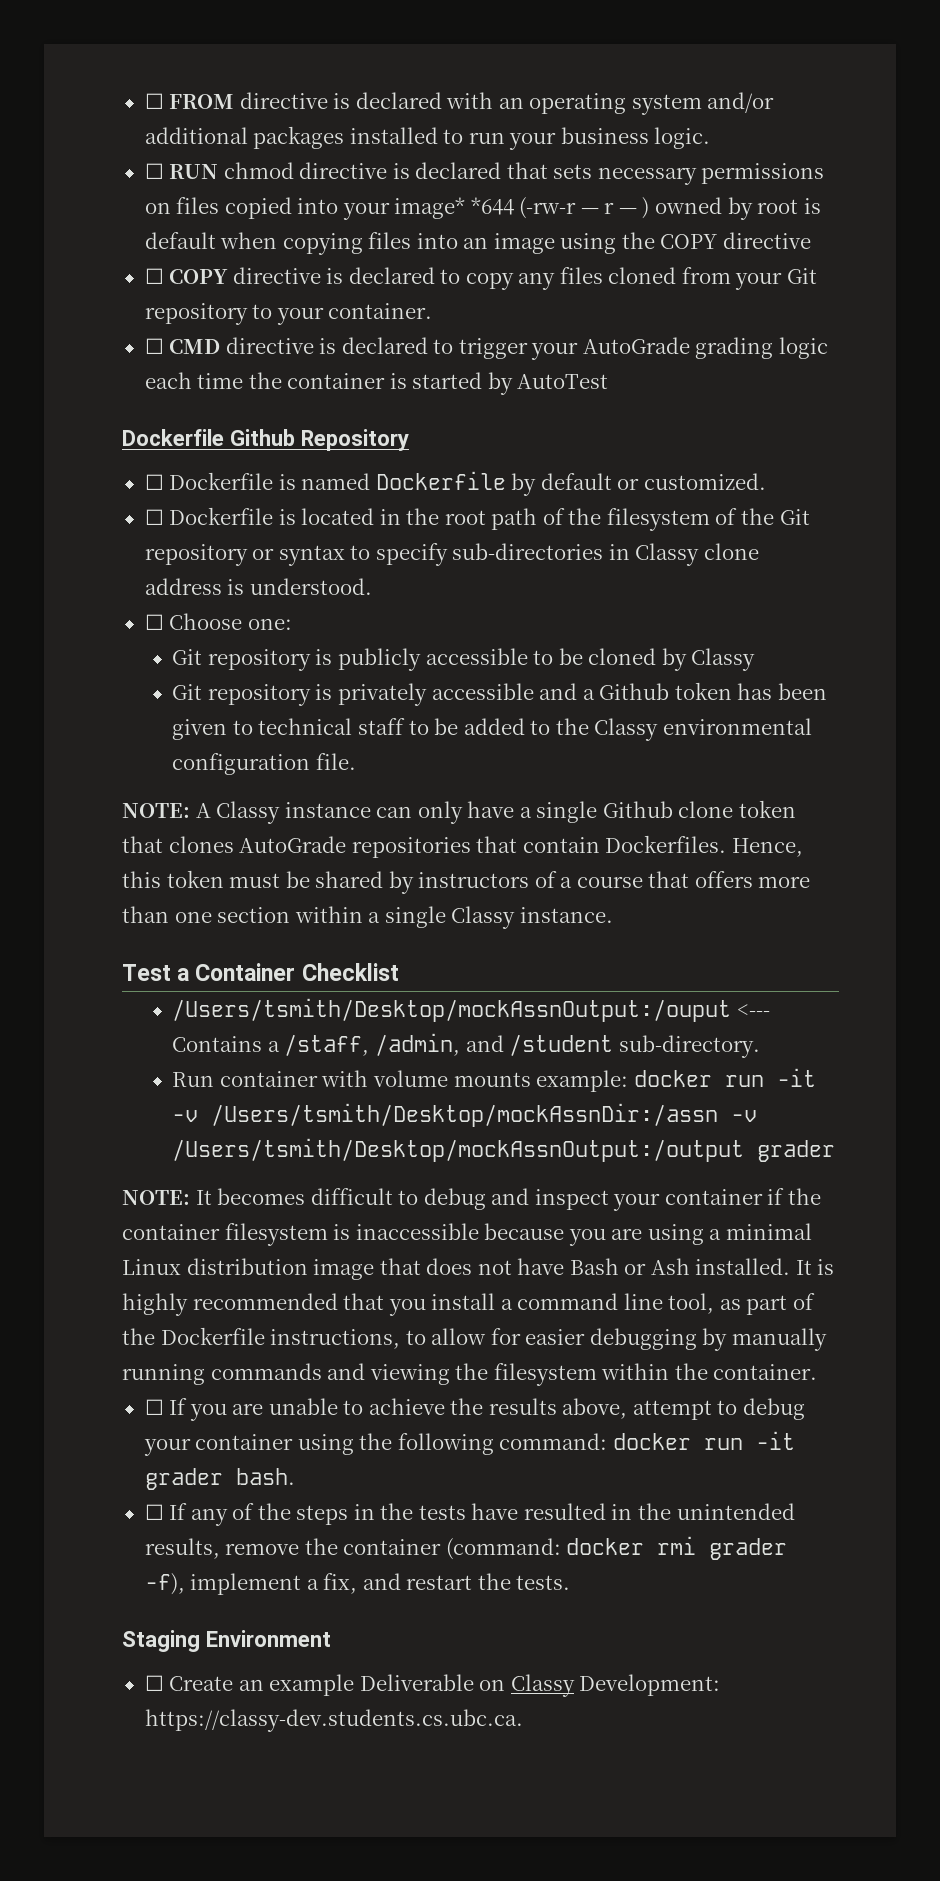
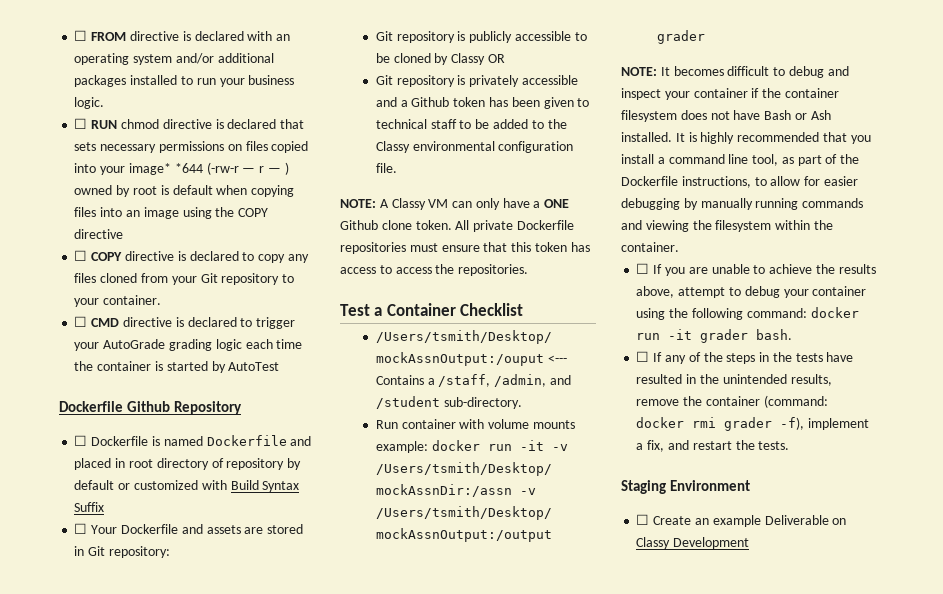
[511,473,766,496] [144,507,810,531] [144,543,759,566] [144,578,372,595] [144,613,292,630] by default or customized. // ☐ Dockerfile is located in the root path of the filesystem of the Git repository or syntax to specify sub-directories in Classy clone address is understood. // ☐ Choose one: -> [290,436,312,446] [74,458,302,470] [74,480,300,492] [74,502,105,512] [74,523,304,534] [74,546,170,558] and placed in root directory of repository by default or customized with Build Syntax Suffix // ☐ Your Dockerfile and assets are stored in Git repository:
(756, 659) none -> [488,54,506,63] OR
[284,802,371,818] instance -> [428,199,449,208] VM
[536,801,598,823] single -> [544,199,570,208] ONE
[738,800,796,818] [122,835,803,858] [122,870,811,894] [122,906,613,929] token that clones AutoGrade repositories that contain Dockerfiles. Hence, this token must be shared by instructors of a course that offers more than one section within a single Classy instance. -> [415,220,574,232] [340,242,590,254] [340,264,529,276] token. All private Dockerfile repositories must ensure that this token has access to access the repositories.
[333,1223,812,1246] [122,1258,421,1280] is inaccessible because you are using a minimal Linux distribution image that -> (677, 116) none
[579,1674,721,1696] [144,1709,523,1732] Development: https://classy-dev.students.cs.ubc.ca. -> [673,537,750,549] Development

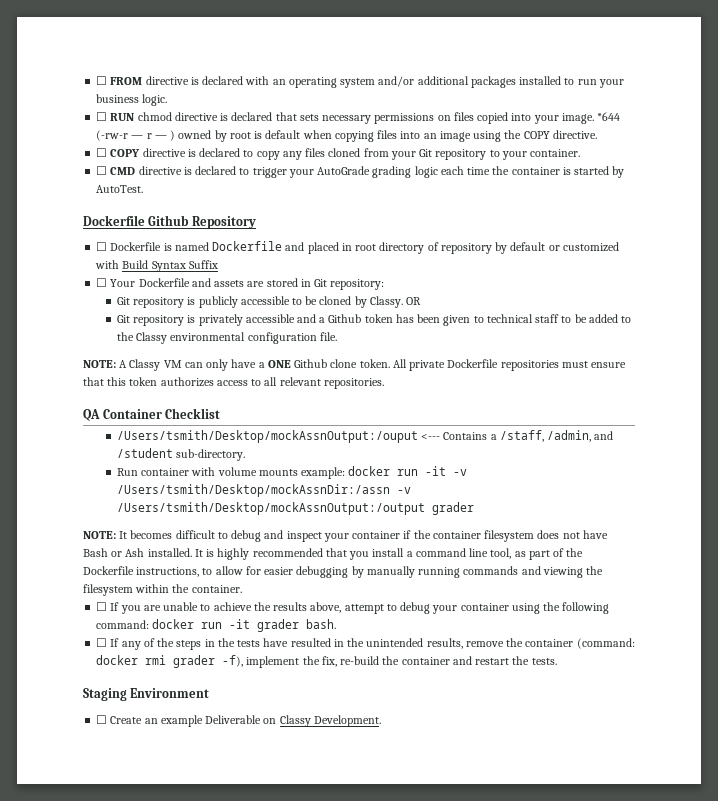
[128,163,171,175] image* -> [561,113,594,124] image.
[74,229,124,239] directive -> [552,130,597,139] directive.
[228,362,280,371] AutoTest -> [96,185,144,193] AutoTest.
[451,53,486,65] Classy -> [369,296,403,308] Classy.
[570,242,590,252] has -> [160,377,214,387] authorizes
[395,264,455,274] access the -> [264,377,321,386] all relevant
[340,304,383,316] Test a -> [83,409,100,421] QA
[636,440,665,452] a fix, -> [302,656,450,667] the fix, re-build the container
[673,537,750,549] Development -> [313,715,381,727] Development.

